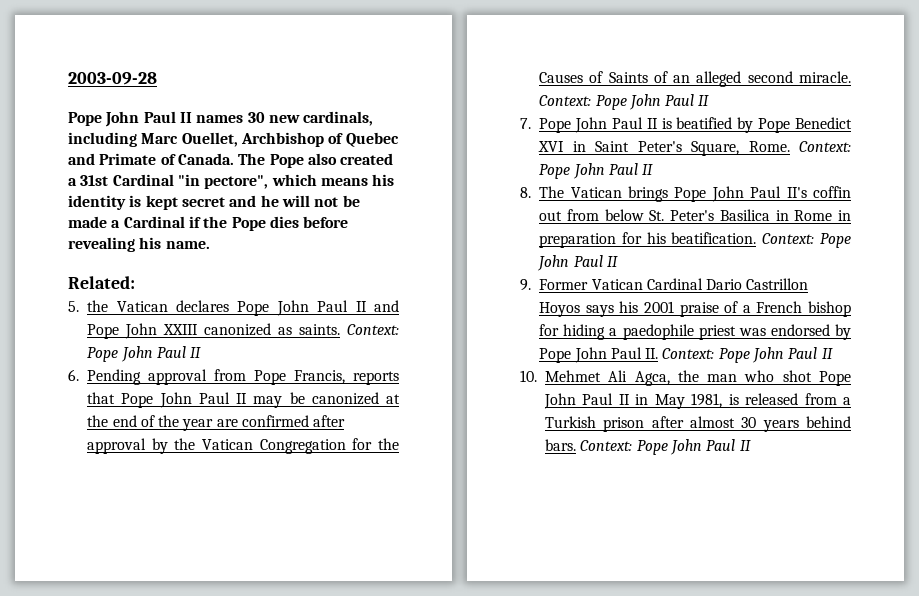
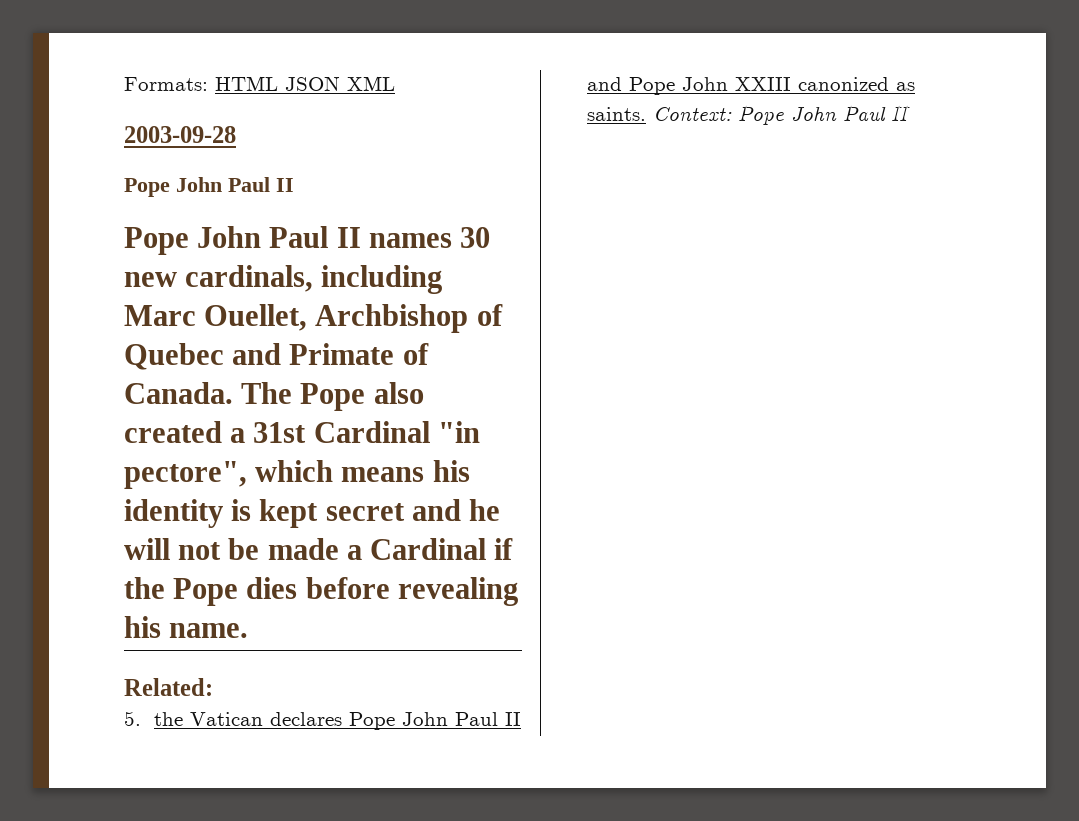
(68, 78) none -> [124,76,395,91] Formats: HTML JSON XML //
(192, 117) none -> [124,226,361,255] // Pope John Paul II
[68,369,399,385] [87,392,400,408] [87,415,346,431] [87,438,399,454] [539,71,851,87] [539,94,710,110] [520,117,852,133] [538,141,851,156] [539,163,654,179] [520,186,851,202] [539,209,851,221] [539,232,851,248] [537,255,618,271] [520,278,809,291] [539,301,851,317] [539,324,851,340] [539,347,833,363] [520,370,851,386] [544,393,851,409] [545,416,851,432] [545,439,751,455] // 6. Pending approval from Pope Francis, reports that Pope John Paul II may be canonized at the end of the year are confirmed after approval by the Vatican Congregation for the Causes of Saints of an alleged second miracle. Context: Pope John Paul II // 7. Pope John Paul II is beatified by Pope Benedict XVI in Saint Peter's Square, Rome. Context: Pope John Paul II // 8. The Vatican brings Pope John Paul II's coffin out from below St. Peter's Basilica in Rome in preparation for his beatification. Context: Pope John Paul II // 9. Former Vatican Cardinal Dario Castrillon Hoyos says his 2001 praise of a French bishop for hiding a paedophile priest was endorsed by Pope John Paul II. Context: Pope John Paul II // 10. Mehmet Ali Agca, the man who shot Pope John Paul II in May 1981, is released from a Turkish prison after almost 30 years behind bars. Context: Pope John Paul II -> (911, 113) none

